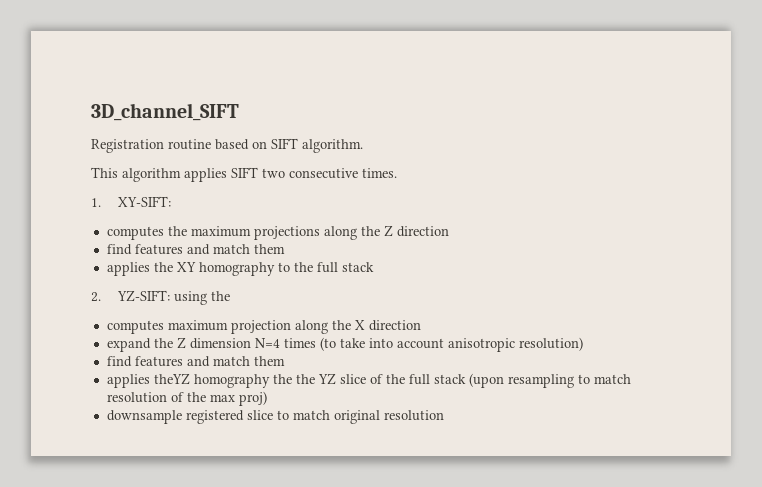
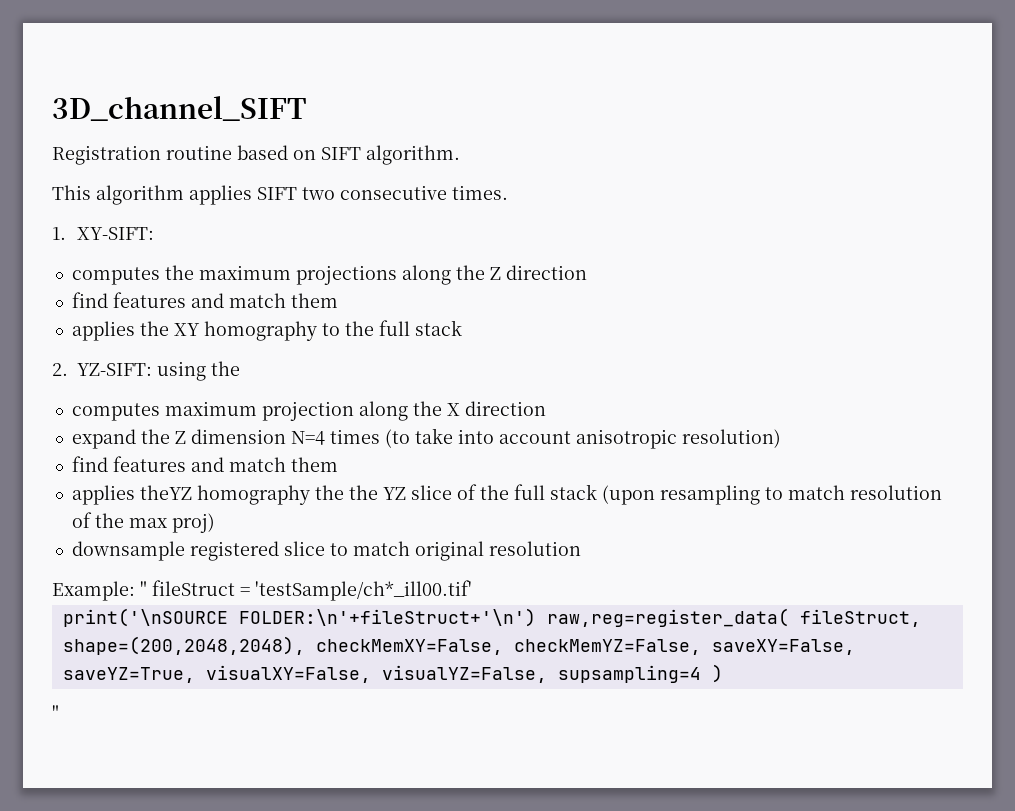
(444, 415) none -> [52,580,472,601] [62,608,921,627] [62,636,855,655] [62,664,723,683] [52,705,59,720] // Example: " fileStruct = 'testSample/ch*_ill00.tif' // print('\nSOURCE FOLDER:\n'+fileStruct+'\n') raw,reg=register_data( fileStruct, shape=(200,2048,2048), checkMemXY=False, checkMemYZ=False, saveXY=False, saveYZ=True, visualXY=False, visualYZ=False, supsampling=4 ) // "

